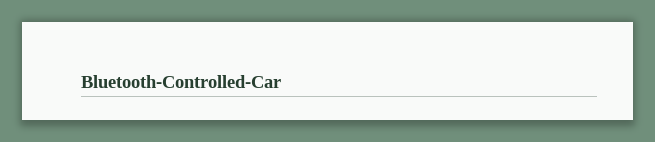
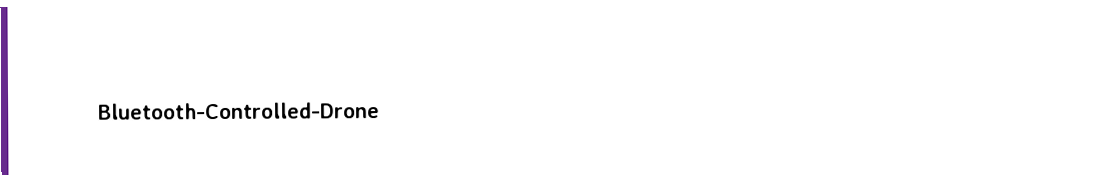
[81,75,281,88] Bluetooth-Controlled-Car -> [98,102,380,120] Bluetooth-Controlled-Drone

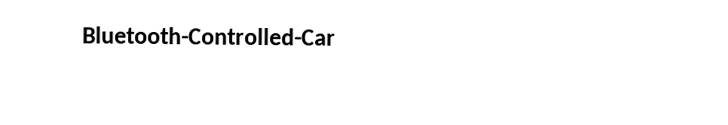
[98,102,380,120] Bluetooth-Controlled-Drone -> [82,26,336,46] Bluetooth-Controlled-Car

